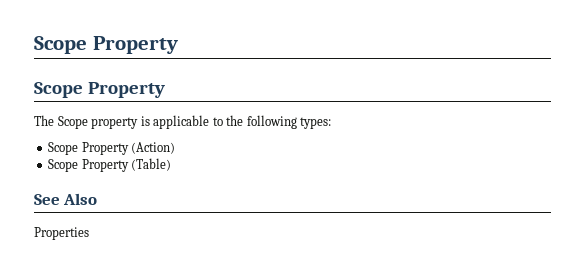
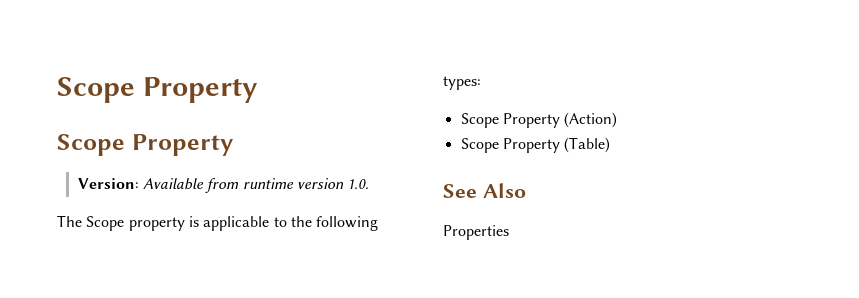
(165, 90) none -> [77,178,370,193] // Version: Available from runtime version 1.0.

